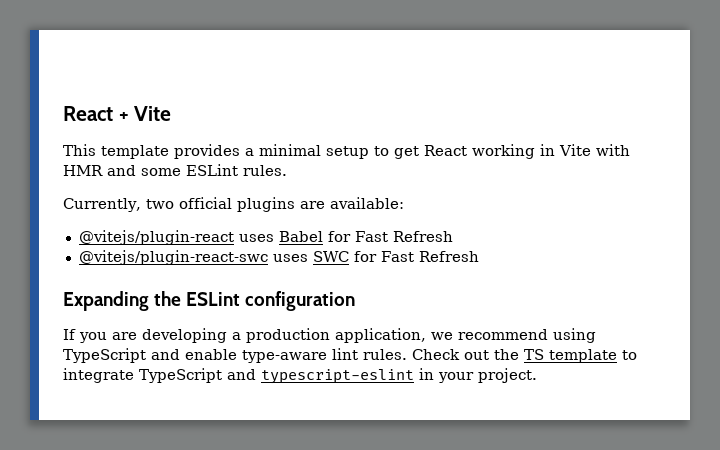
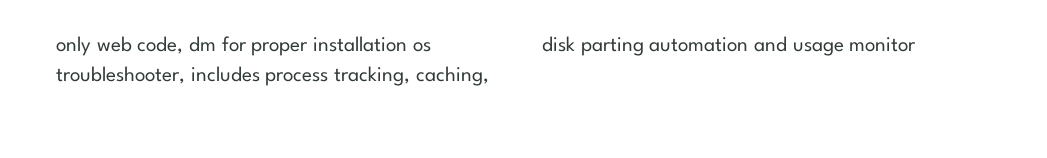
[63,106,172,121] [63,144,630,159] [63,164,287,176] [63,197,404,212] [78,230,453,245] [78,250,479,265] [63,291,356,311] [63,328,596,343] [63,348,637,363] [63,368,537,384] React + Vite // This template provides a minimal setup to get React working in Vite with HMR and some ESLint rules. // Currently, two official plugins are available: // @vitejs/plugin-react uses Babel for Fast Refresh // @vitejs/plugin-react-swc uses SWC for Fast Refresh // Expanding the ESLint configuration // If you are developing a production application, we recommend using TypeScript and enable type-aware lint rules. Check out the TS template to integrate TypeScript and typescript-eslint in your project. -> [56,36,431,56] [56,66,489,86] [542,36,917,56] only web code, dm for proper installation os troubleshooter, includes process tracking, caching, disk parting automation and usage monitor

